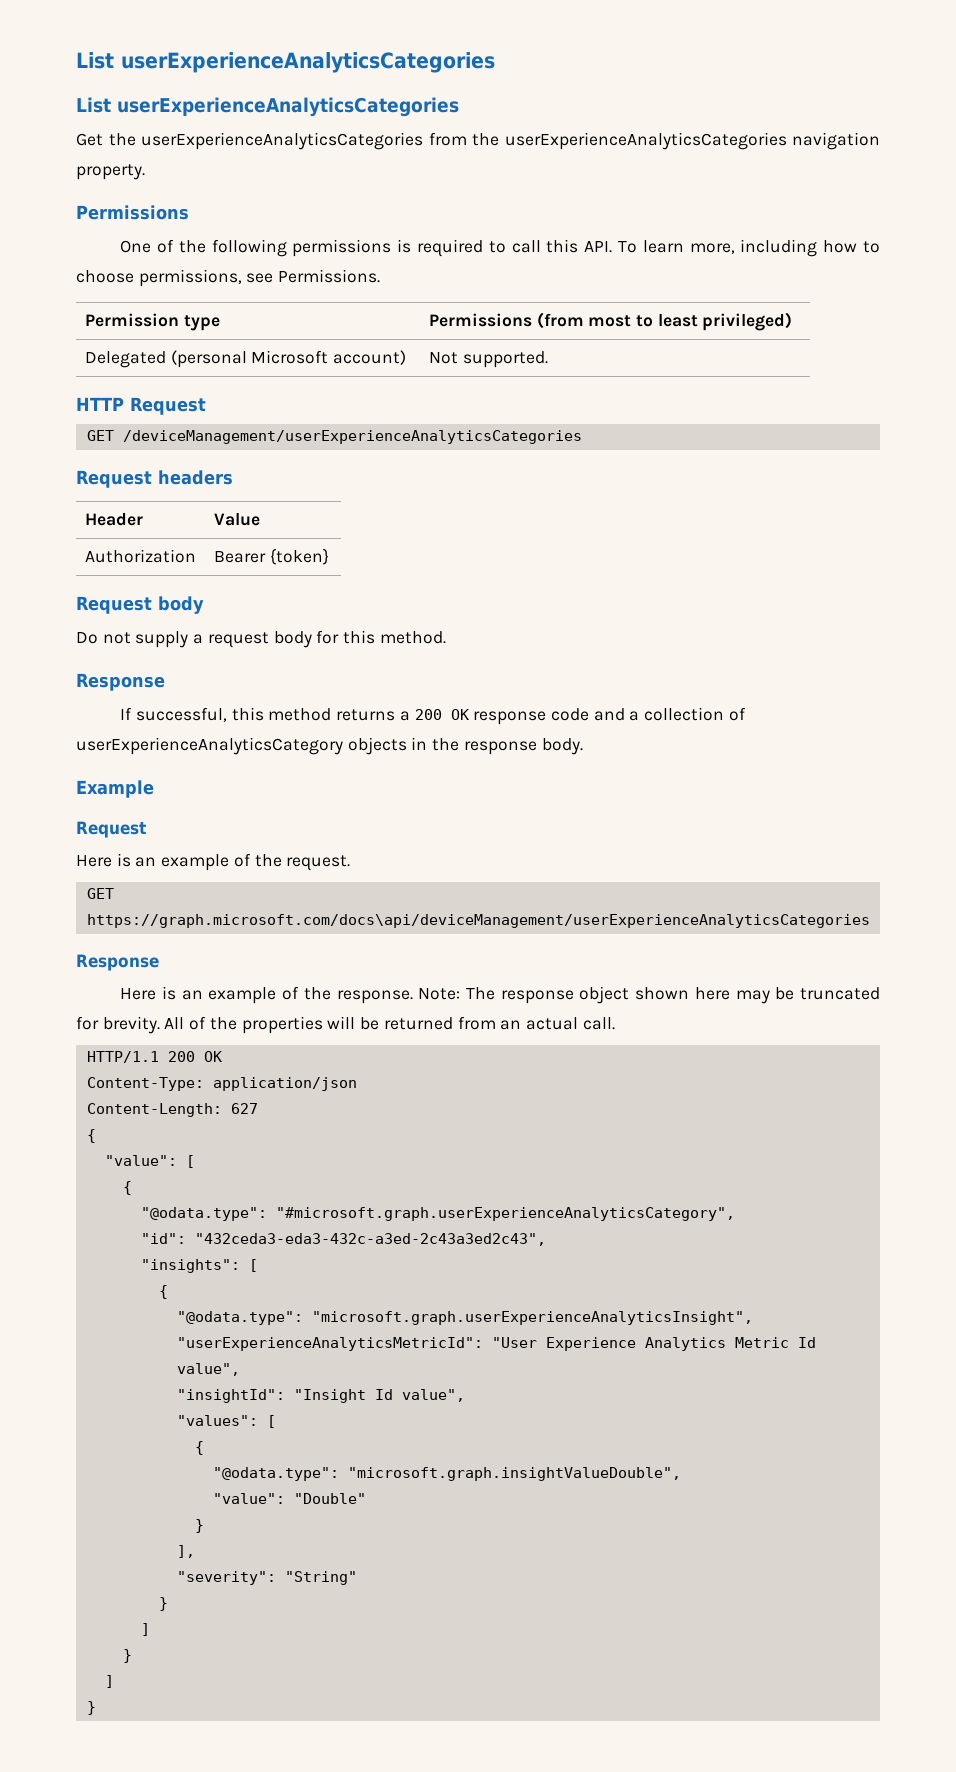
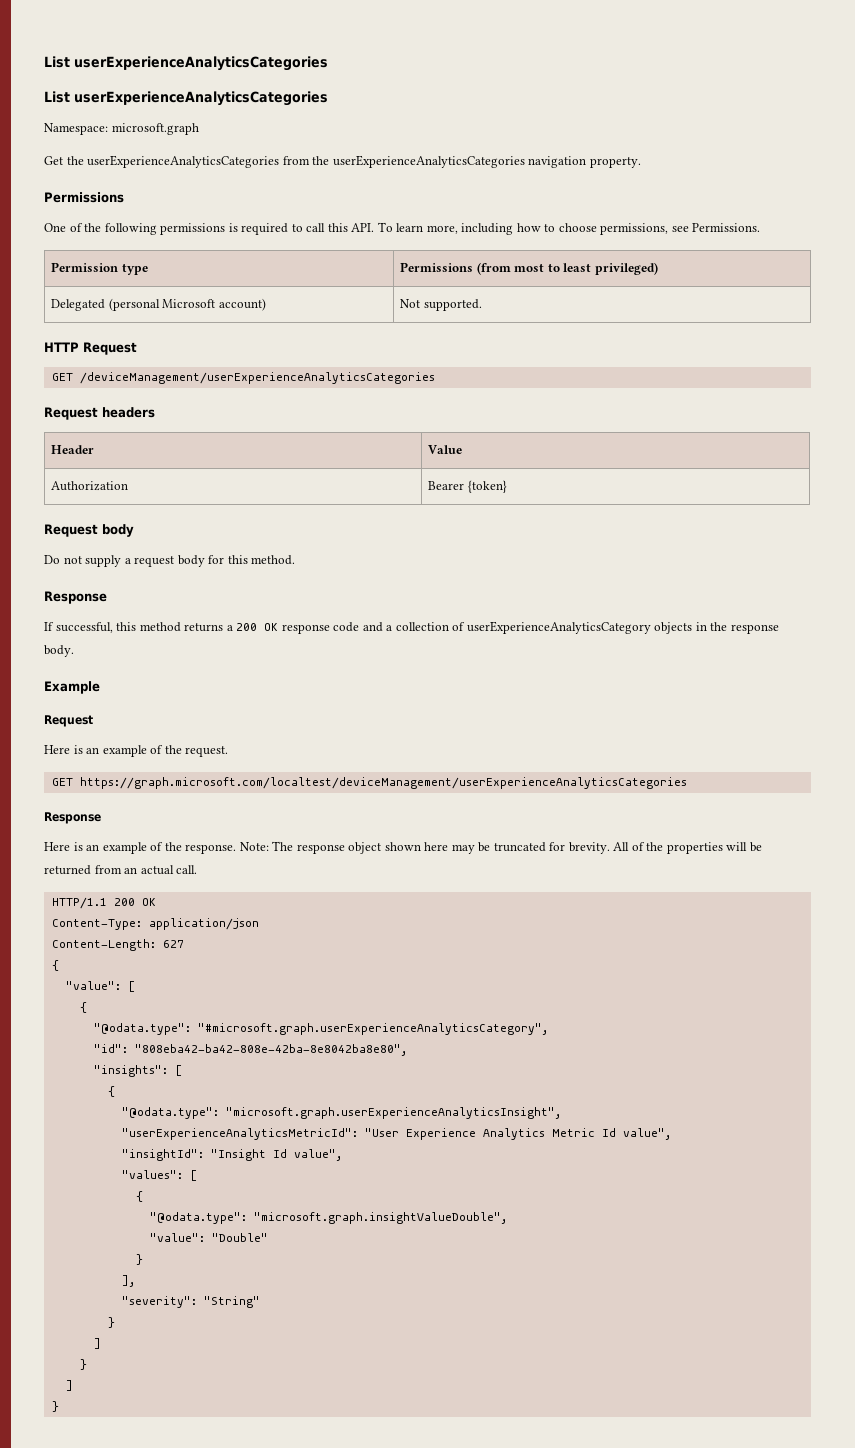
(459, 107) none -> [44,123,199,135] // Namespace: microsoft.graph
[86,914,870,928] https://graph.microsoft.com/docs\api/deviceManagement/userExperienceAnalyticsCategories -> [79,777,687,789] https://graph.microsoft.com/localtest/deviceManagement/userExperienceAnalyticsCategories
[194,1233,546,1246] "432ceda3-eda3-432c-a3ed-2c43a3ed2c43", -> [134,1044,407,1056] "808eba42-ba42-808e-42ba-8e8042ba8e80",

